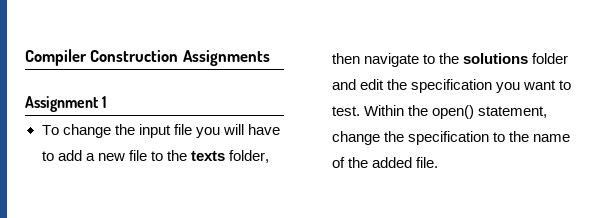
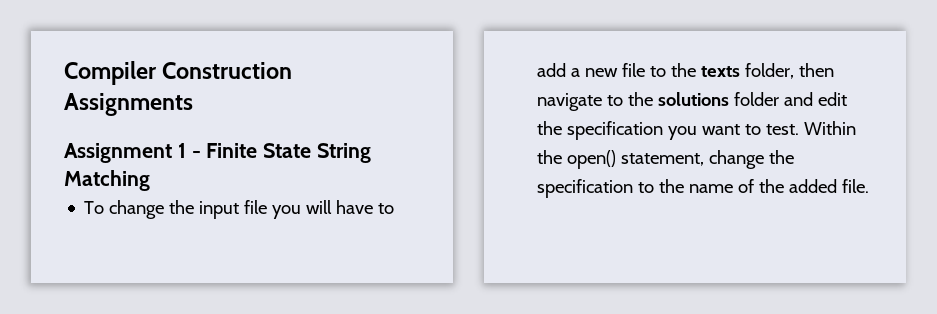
(107, 102) none -> [191,143,372,163] [64,170,150,191] - Finite State String Matching

